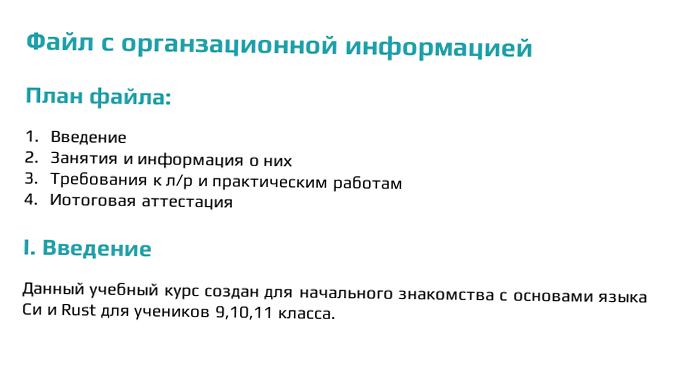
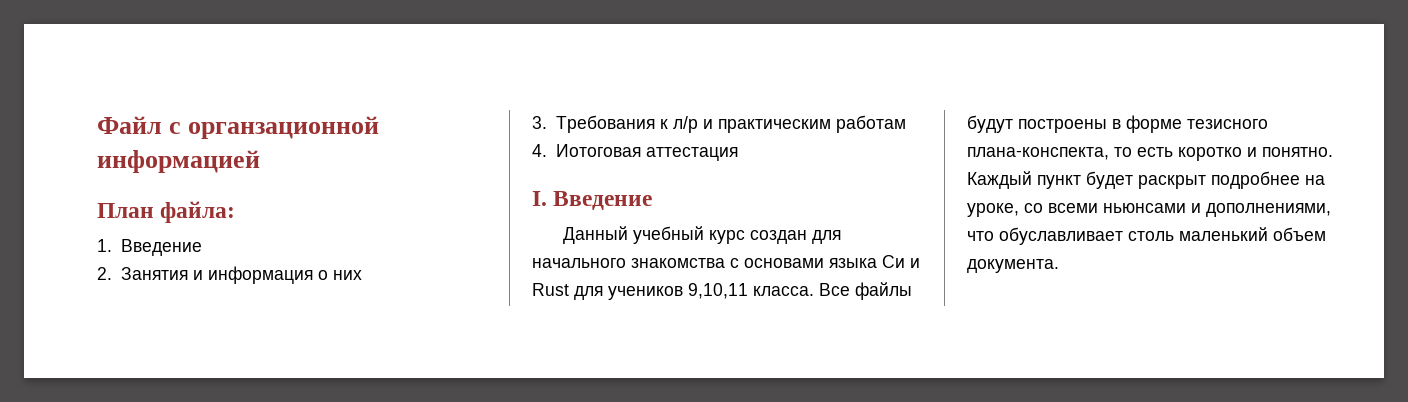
(336, 314) none -> [819,282,912,300] [967,115,1268,133] [967,147,1333,161] [967,171,1325,189] [967,203,1331,217] [967,227,1326,245] [967,259,1059,273] Все файлы будут построены в форме тезисного плана-конспекта, то есть коротко и понятно. Каждый пункт будет раскрыт подробнее на уроке, со всеми ньюнсами и дополнениями, что обуславливает столь маленький объем документа.

